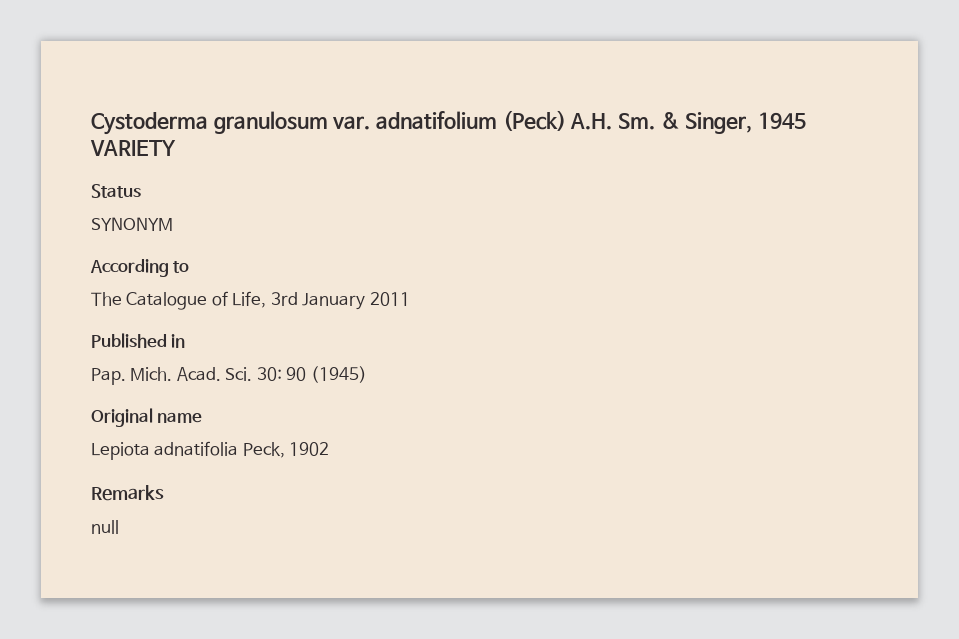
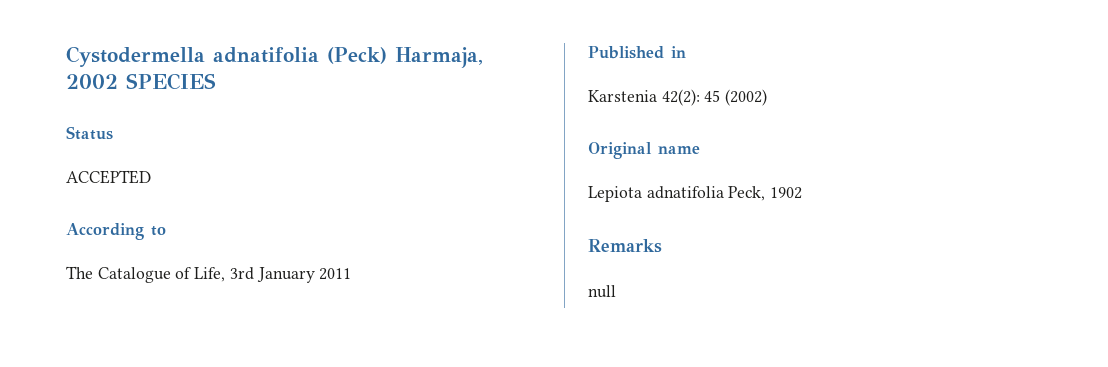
[91,110,806,135] [90,140,176,156] Cystoderma granulosum var. adnatifolium (Peck) A.H. Sm. & Singer, 1945 VARIETY -> [66,46,483,68] [66,73,216,90] Cystodermella adnatifolia (Peck) Harmaja, 2002 SPECIES
[91,217,173,231] SYNONYM -> [66,170,151,184] ACCEPTED
[91,366,367,385] Pap. Mich. Acad. Sci. 30: 90 (1945) -> [588,89,768,106] Karstenia 42(2): 45 (2002)

